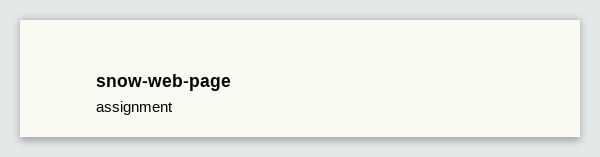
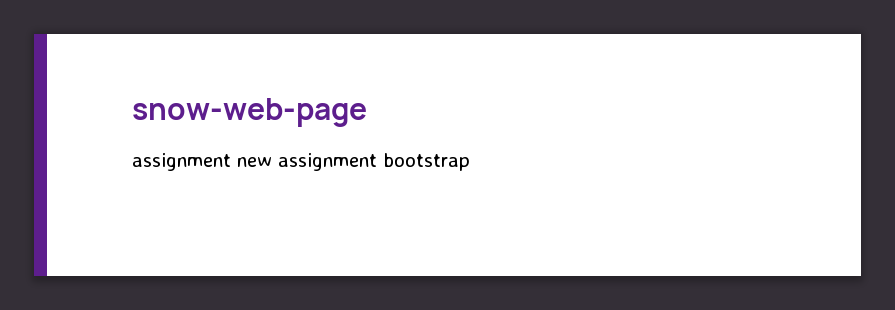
(173, 108) none -> [237,153,470,171] new assignment bootstrap

